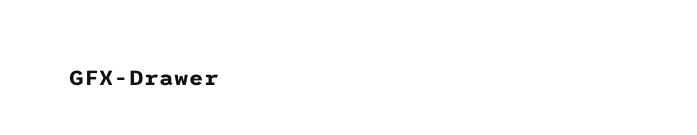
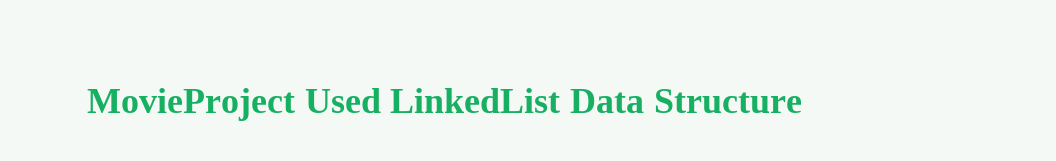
[69,70,219,86] GFX-Drawer -> [87,88,802,121] MovieProject Used LinkedList Data Structure

